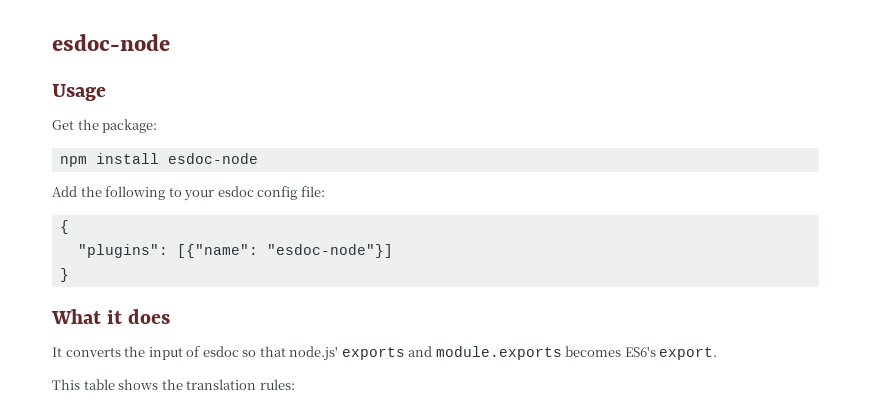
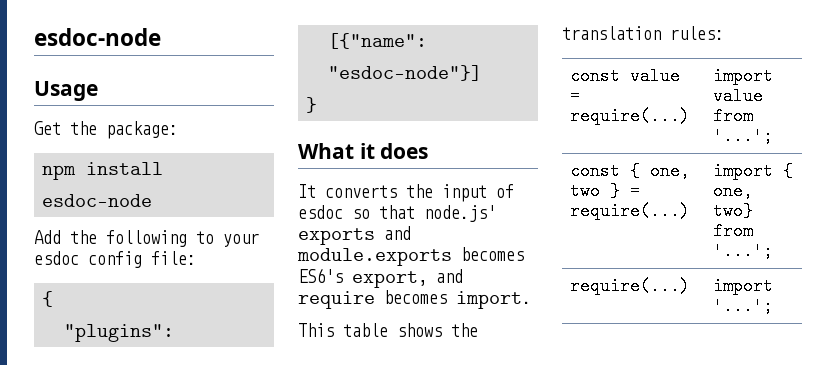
[659,347,718,360] export. -> [352,269,463,288] [298,290,531,309] export, and require becomes import.
(295, 384) none -> [569,67,680,85] [569,87,580,105] [569,107,690,125] [712,67,773,85] [712,87,763,105] [712,107,753,125] [712,127,773,145] [569,162,690,180] [569,182,640,200] [569,202,690,220] [712,162,793,180] [712,182,753,200] [712,202,753,220] [712,222,753,240] [712,242,773,260] [569,277,690,295] [712,277,773,295] [712,297,773,315] // const value = require(...) | import value from '...'; // const { one, two } = require(...) | import { one, two} from '...'; // require(...) | import '...';

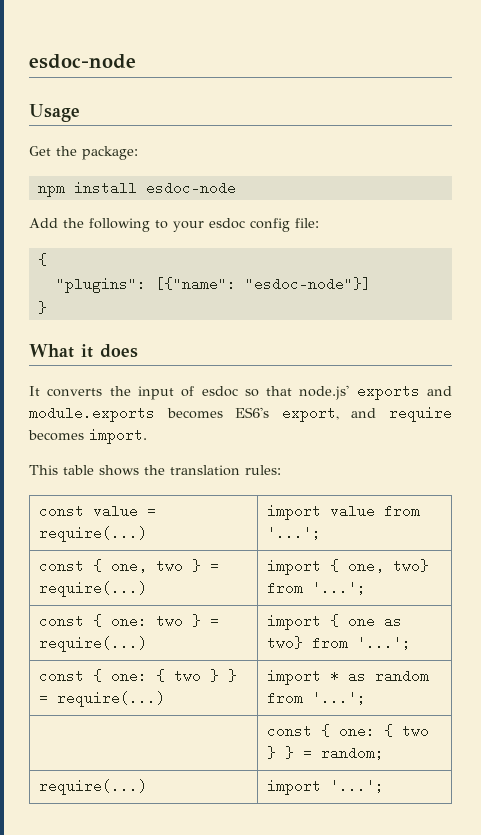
(773, 251) none -> [38,614,219,628] [38,636,147,652] [266,614,402,630] [266,636,411,650] [38,669,237,683] [38,691,165,707] [266,669,429,685] [266,691,366,705] [266,724,429,738] [266,746,384,760] // const { one: two } = require(...) | import { one as two} from '...'; // const { one: { two } } = require(...) | import * as random from '...'; // | const { one: { two } } = random;

